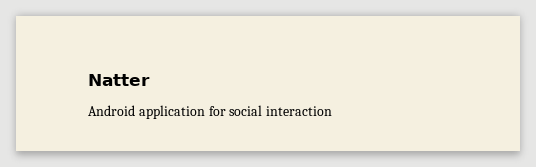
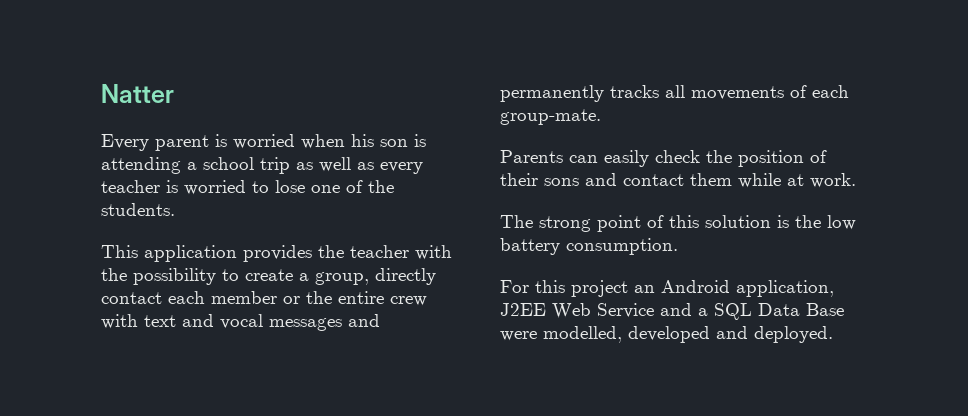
[88,105,333,119] Android application for social interaction -> [101,134,426,151] [101,157,423,174] [101,180,394,195] [101,203,175,216] [101,245,452,262] [101,268,436,285] [101,291,427,306] [101,314,380,331] [500,85,849,102] [500,109,601,125] [500,150,827,167] [500,173,856,188] [500,215,856,232] [500,238,678,255] [500,280,834,297] [500,303,844,320] [500,326,833,343] Every parent is worried when his son is attending a school trip as well as every teacher is worried to lose one of the students. // This application provides the teacher with the possibility to create a group, directly contact each member or the entire crew with text and vocal messages and permanently tracks all movements of each group-mate. // Parents can easily check the position of their sons and contact them while at work. // The strong point of this solution is the low battery consumption. // For this project an Android application, J2EE Web Service and a SQL Data Base were modelled, developed and deployed.

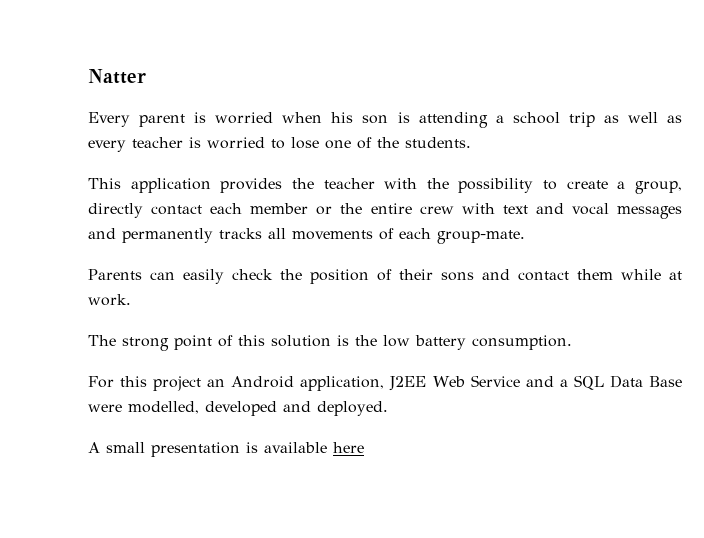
(833, 334) none -> [88,442,364,457] // A small presentation is available here

